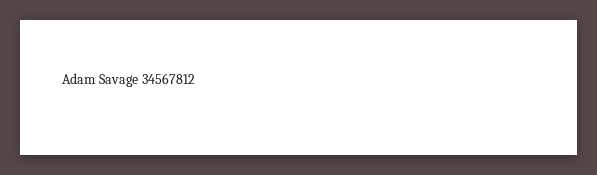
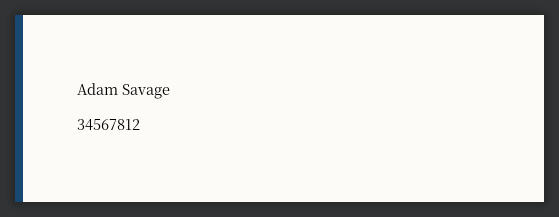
(138, 80) none -> (170, 91) //

